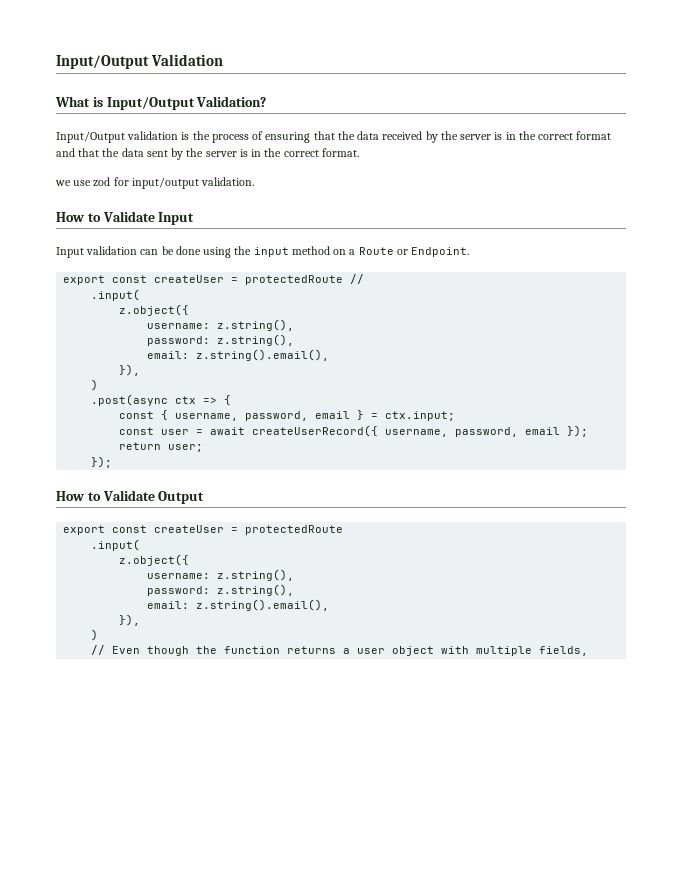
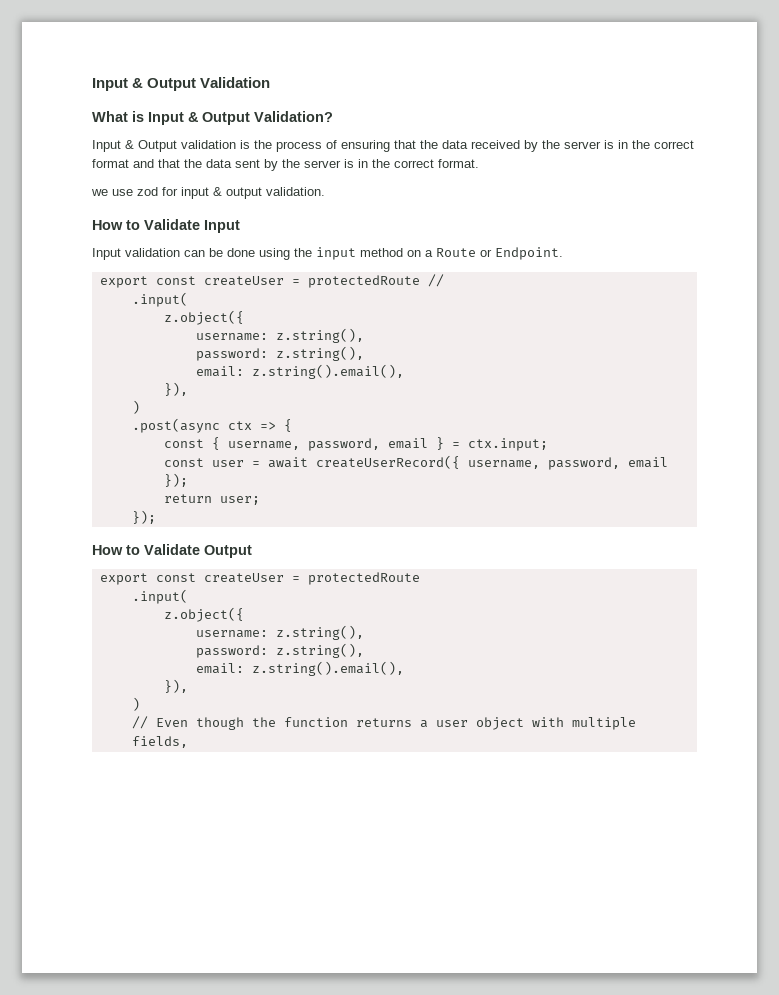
[56,55,149,69] Input/Output -> [92,78,197,91] Input & Output
[106,96,267,110] [56,131,125,143] Input/Output Validation? // Input/Output -> [148,111,333,125] [92,140,177,152] Input & Output Validation? // Input & Output
[131,177,199,189] input/output -> [181,187,262,199] input & output

